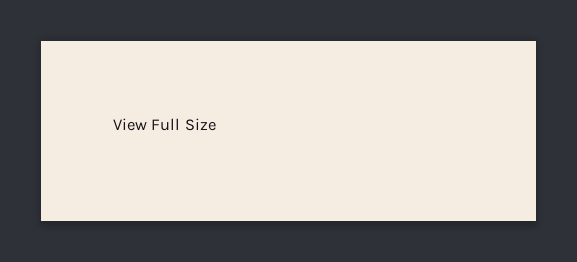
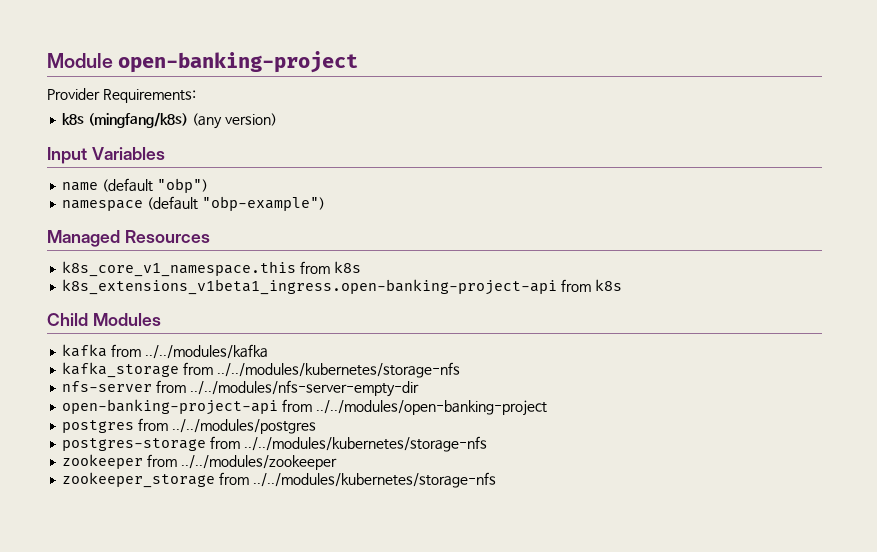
[113,118,216,131] View Full Size -> [47,51,359,73] [47,88,196,103] [62,112,277,129] [47,147,165,164] [62,178,208,193] [62,196,325,211] [47,230,210,247] [62,261,361,277] [62,279,622,295] [47,313,161,326] [62,344,268,359] [62,362,460,378] [62,380,419,397] [62,399,547,416] [62,418,316,434] [62,436,487,452] [62,454,337,470] [62,472,496,488] Module open-banking-project // Provider Requirements: // k8s (mingfang/k8s) (any version) // Input Variables // name (default "obp") // namespace (default "obp-example") // Managed Resources // k8s_core_v1_namespace.this from k8s // k8s_extensions_v1beta1_ingress.open-banking-project-api from k8s // Child Modules // kafka from ../../modules/kafka // kafka_storage from ../../modules/kubernetes/storage-nfs // nfs-server from ../../modules/nfs-server-empty-dir // open-banking-project-api from ../../modules/open-banking-project // postgres from ../../modules/postgres // postgres-storage from ../../modules/kubernetes/storage-nfs // zookeeper from ../../modules/zookeeper // zookeeper_storage from ../../modules/kubernetes/storage-nfs

